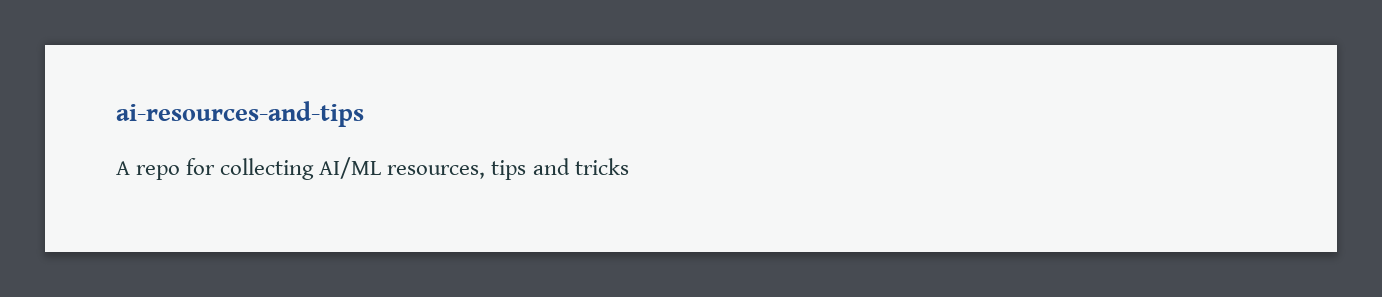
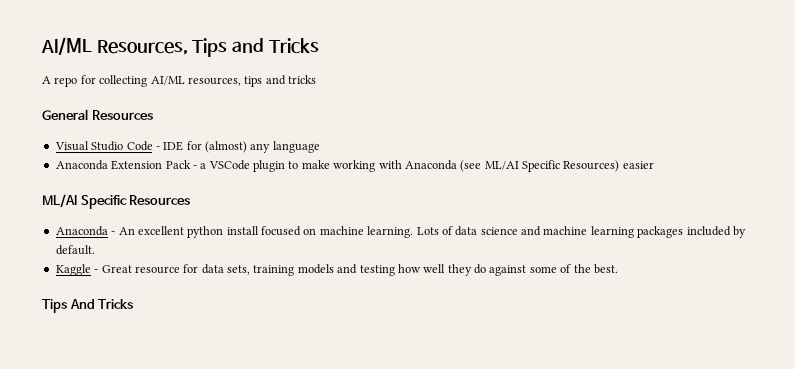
[116,101,364,127] ai-resources-and-tips -> [41,37,319,57] AI/ML Resources, Tips and Tricks
(629, 166) none -> [42,109,153,120] [54,141,320,153] [55,160,654,172] [42,194,191,209] [55,226,746,238] [55,245,95,255] [55,264,618,276] [42,299,134,313] // General Resources // Visual Studio Code - IDE for (almost) any language // Anaconda Extension Pack - a VSCode plugin to make working with Anaconda (see ML/AI Specific Resources) easier // ML/AI Specific Resources // Anaconda - An excellent python install focused on machine learning. Lots of data science and machine learning packages included by default. // Kaggle - Great resource for data sets, training models and testing how well they do against some of the best. // Tips And Tricks

